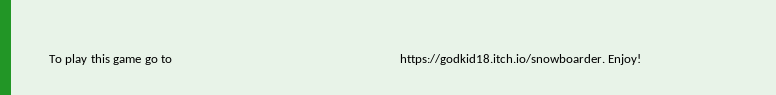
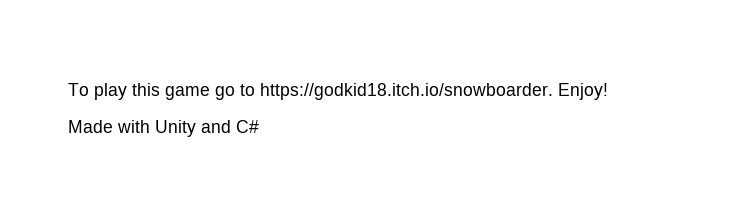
(642, 59) none -> [68,120,259,137] // Made with Unity and C#

